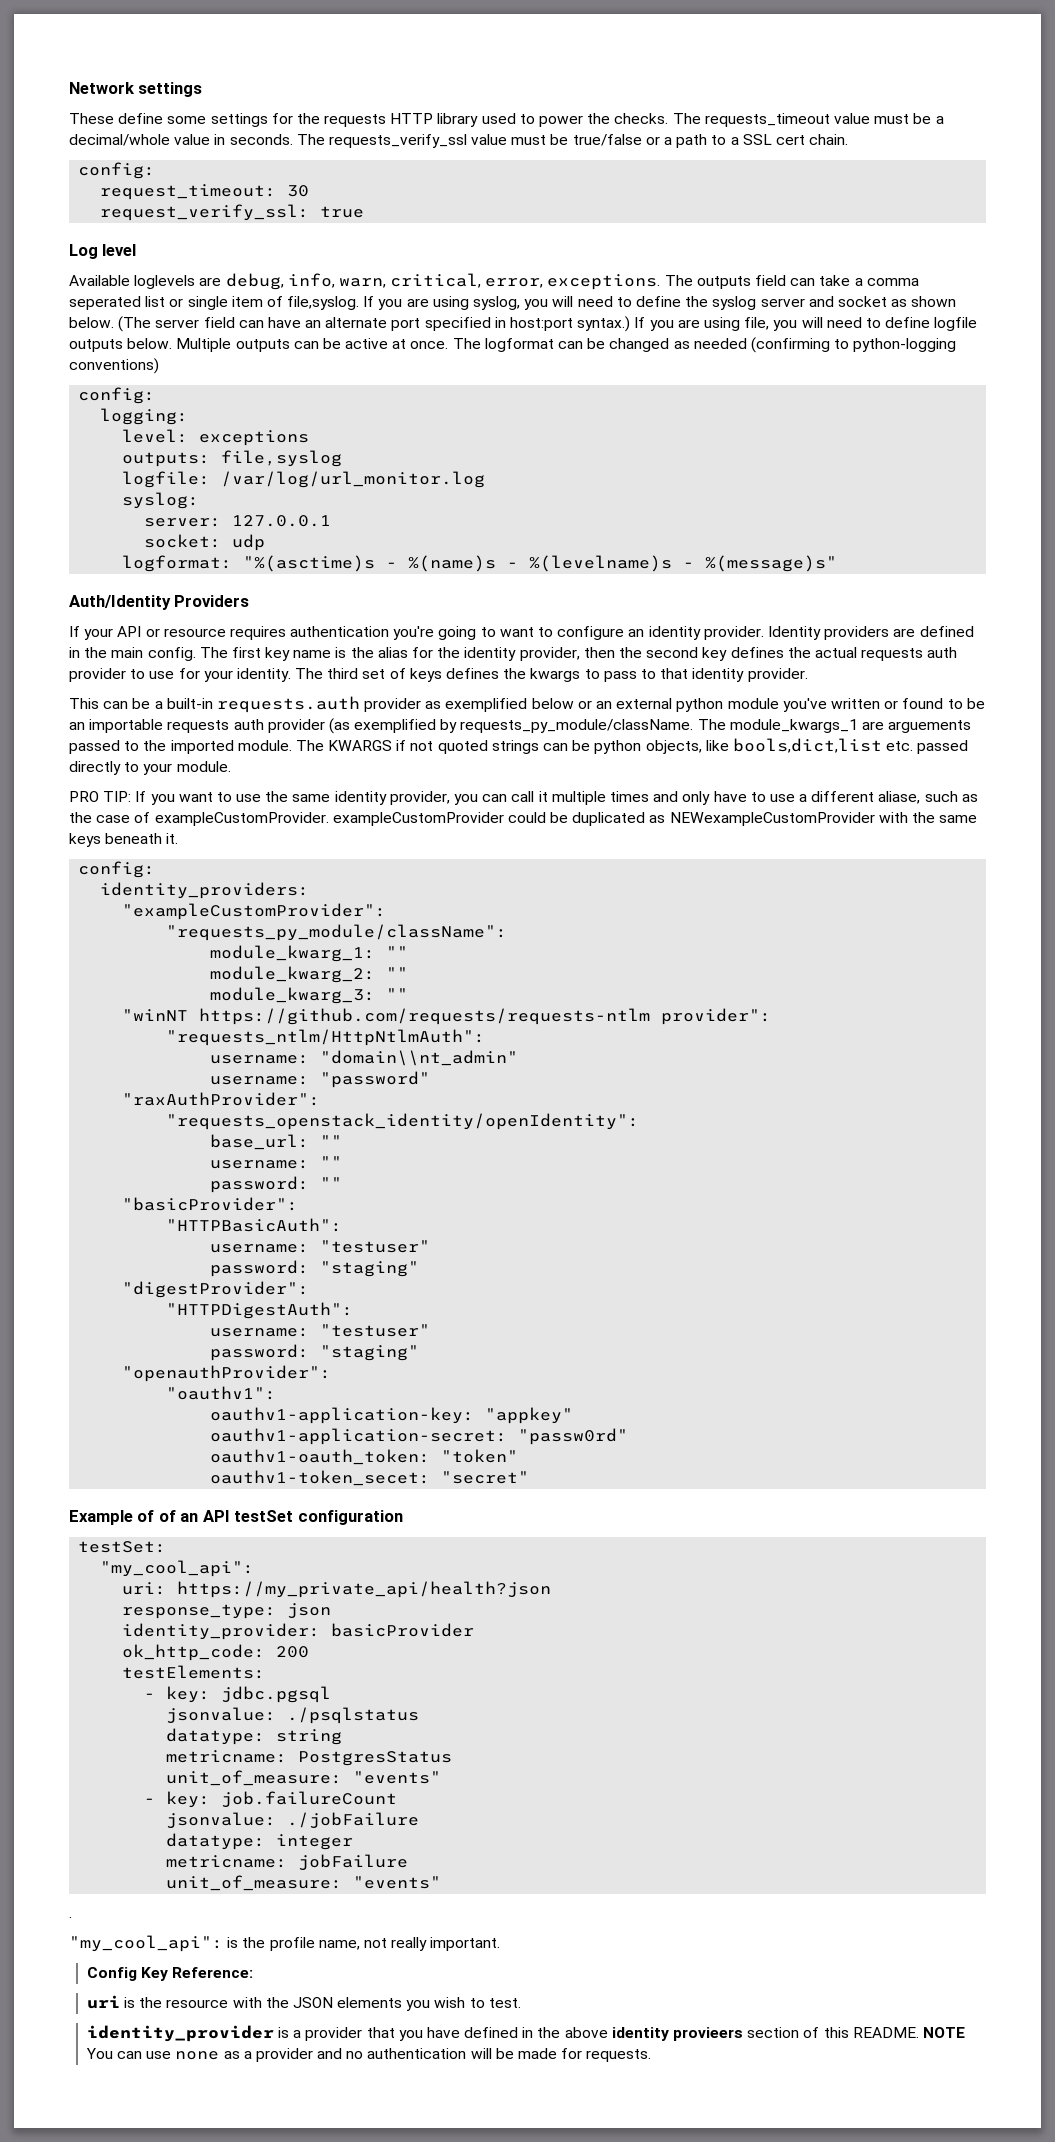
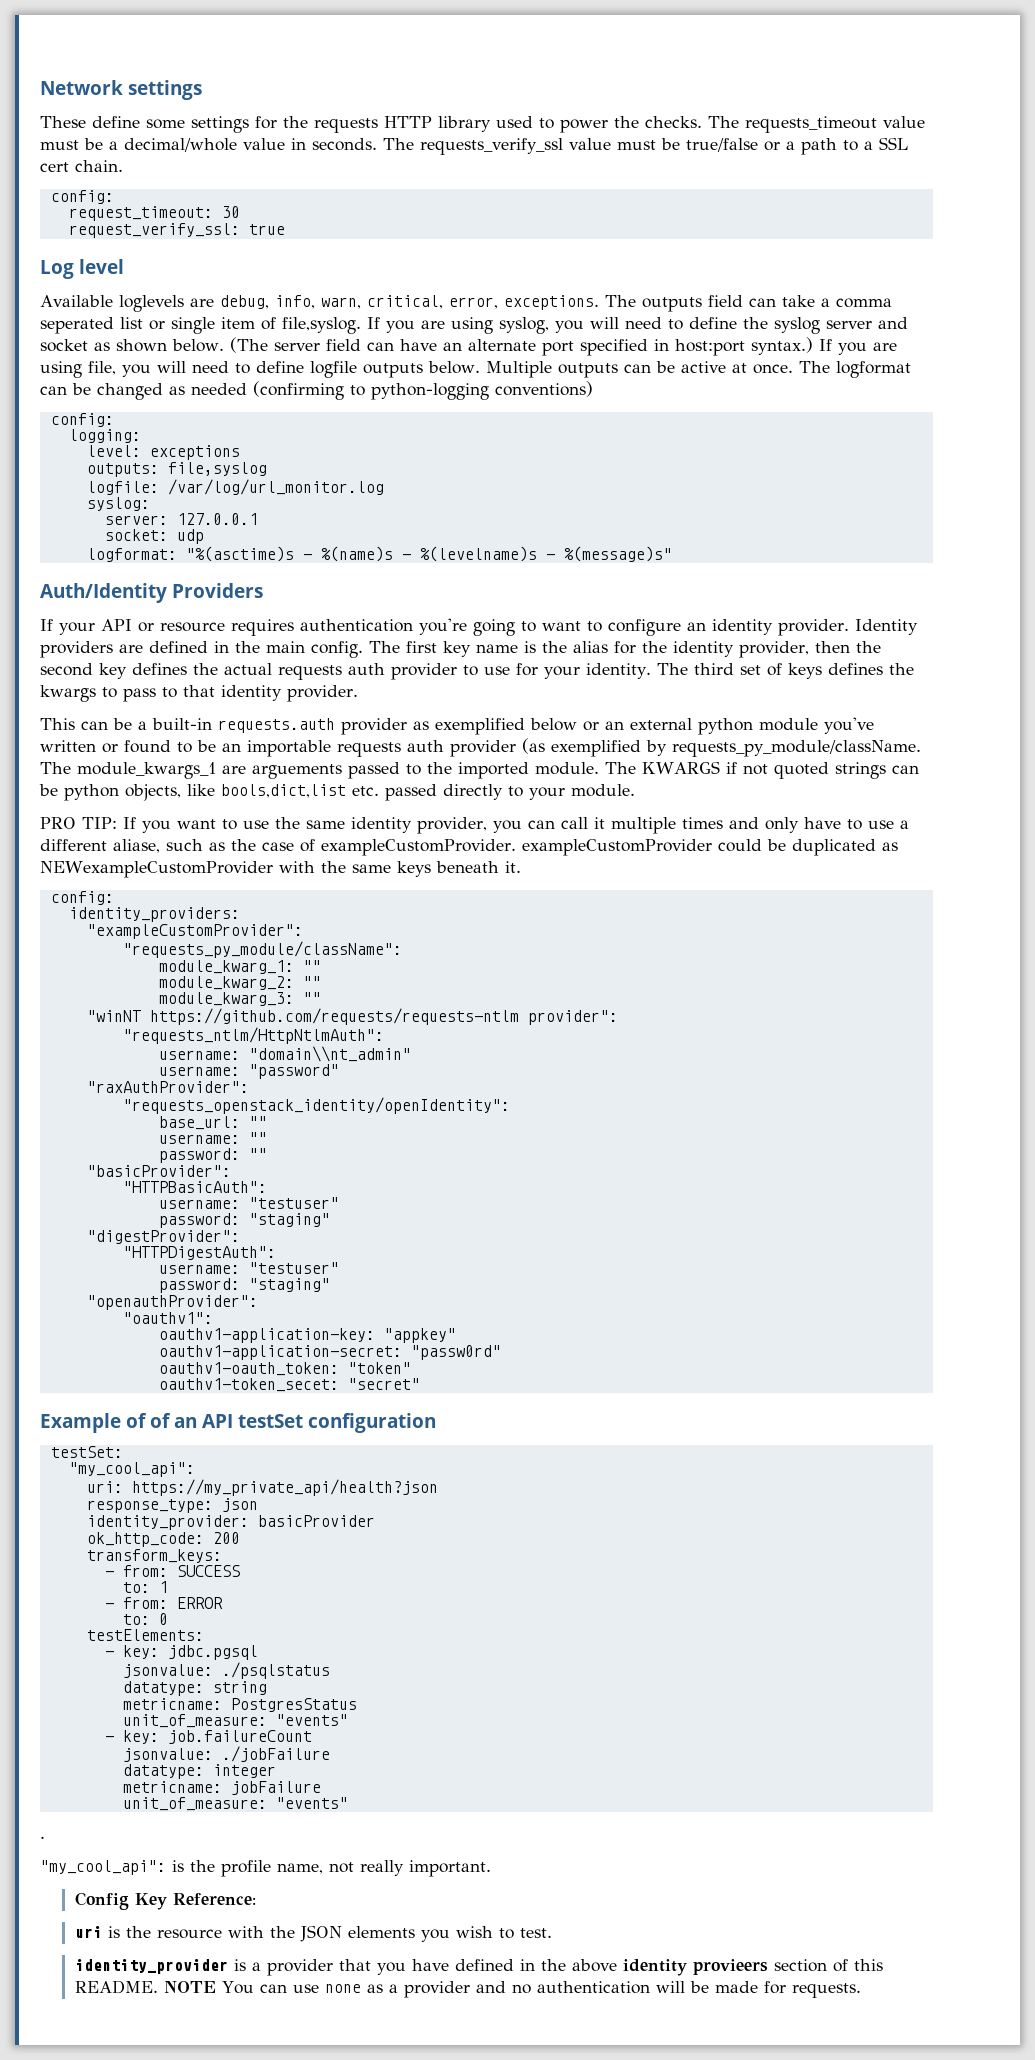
(310, 1652) none -> [86,1549,222,1563] [104,1565,240,1577] [122,1581,168,1593] [104,1597,223,1609] [122,1613,168,1625] // transform_keys: // - from: SUCCESS // to: 1 // - from: ERROR // to: 0

